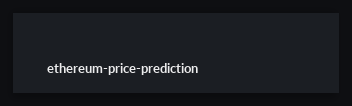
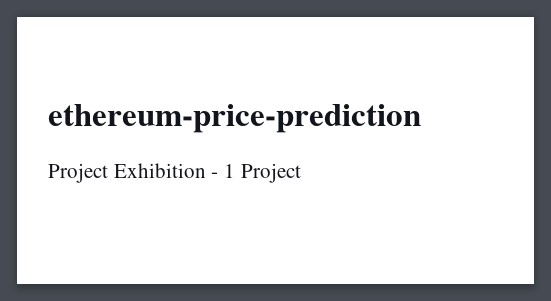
(198, 69) none -> [48,163,301,183] // Project Exhibition - 1 Project

